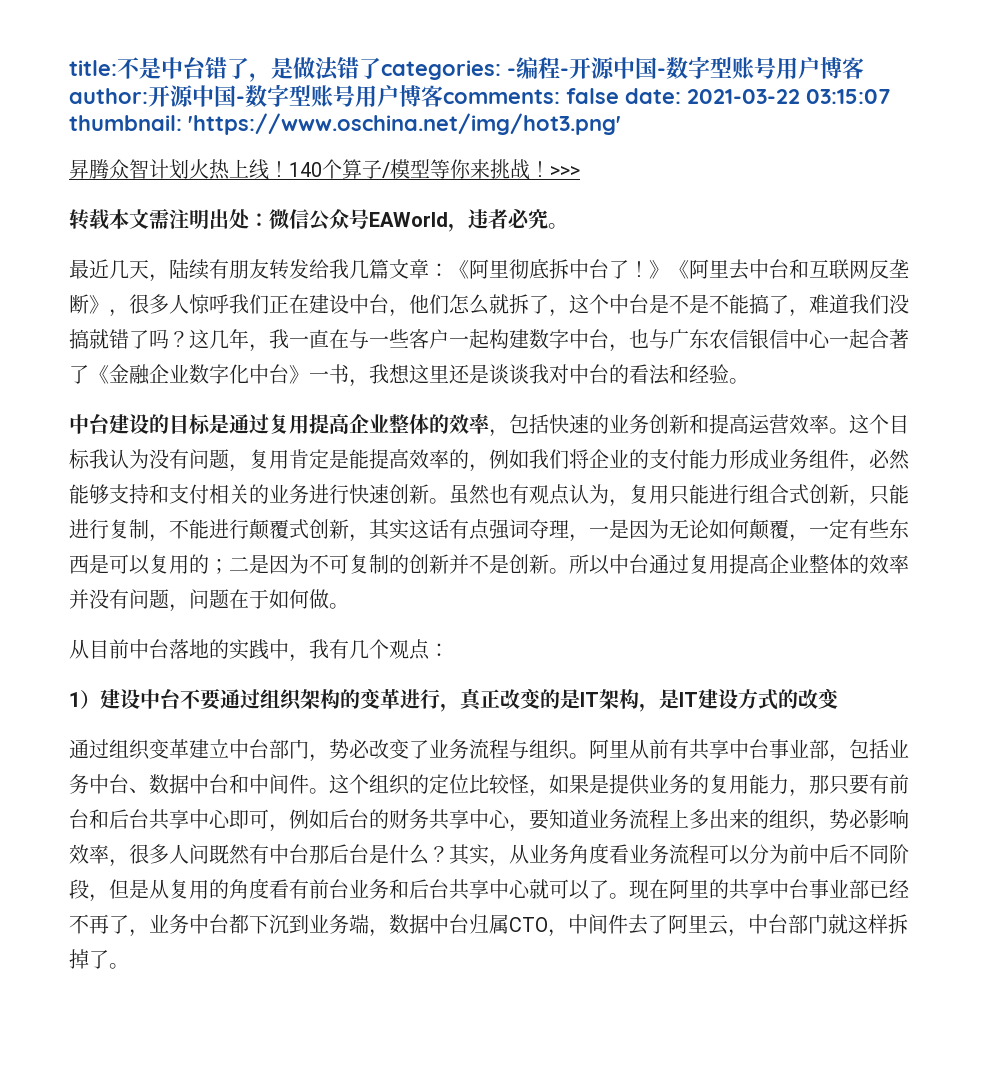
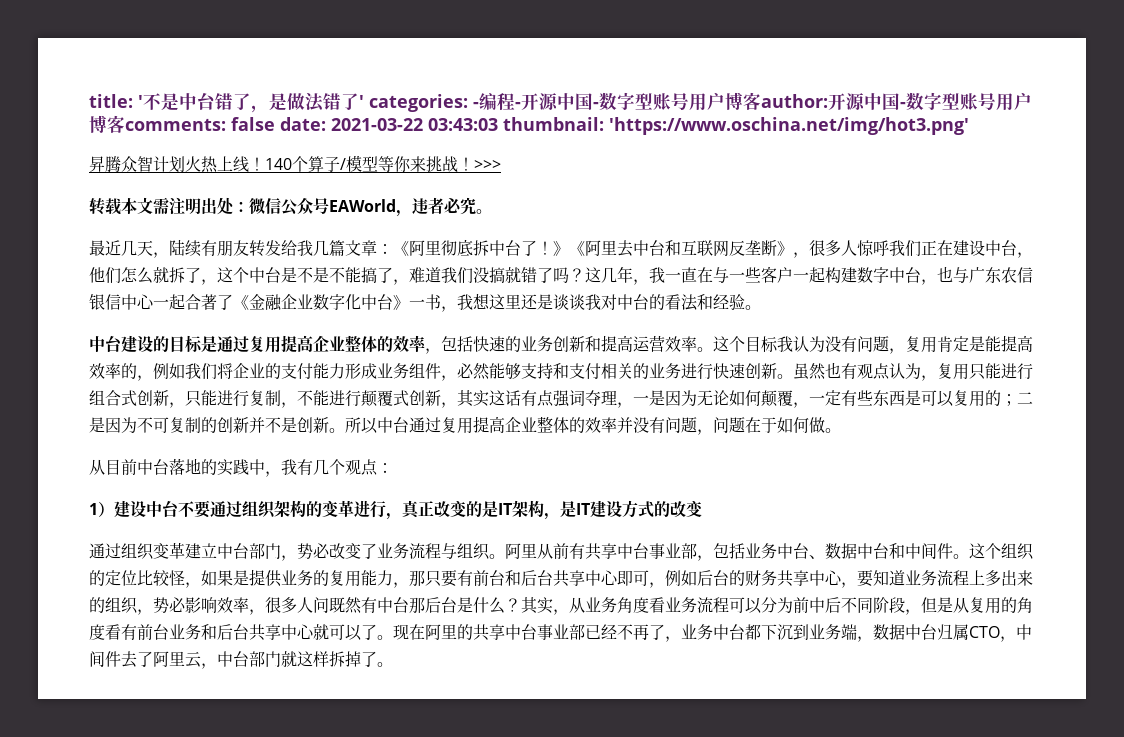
(117, 68) none -> [138,95,143,108] '
(381, 68) none -> [359,95,364,108] '
[806,89,891,104] 03:15:07 -> [428,118,498,131] 03:43:03

